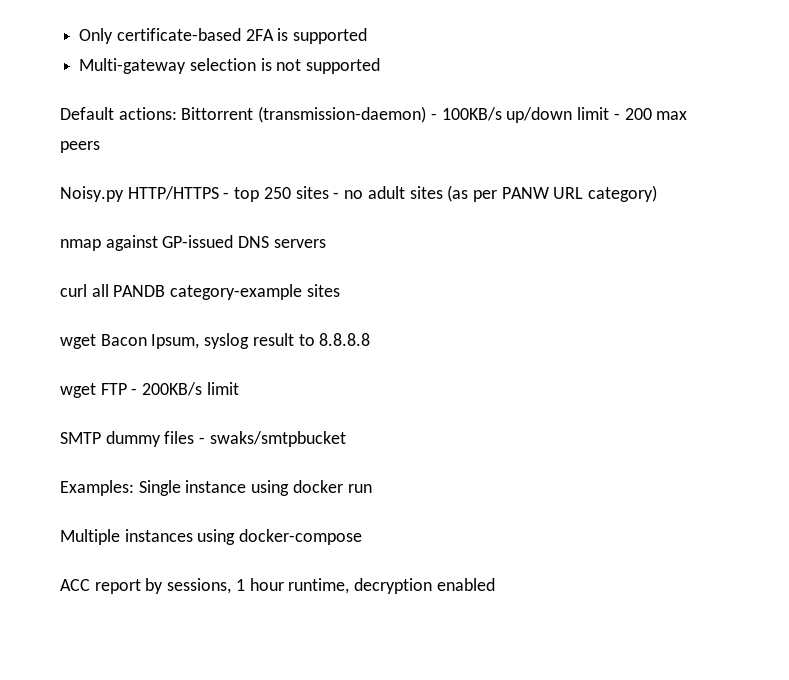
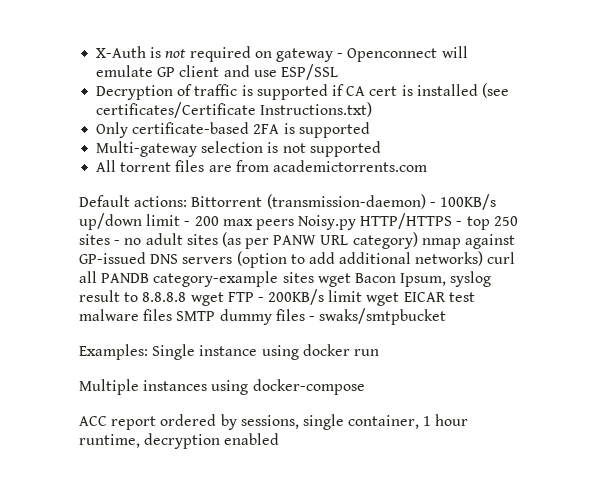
(79, 36) none -> [96,46,468,62] [96,64,338,80] [96,83,509,100] [96,102,373,118] X-Auth is not required on gateway - Openconnect will emulate GP client and use ESP/SSL // Decryption of traffic is supported if CA cert is installed (see certificates/Certificate Instructions.txt) //
(381, 66) none -> [96,160,427,172] // All torrent files are from academictorrents.com
(100, 147) // -> (294, 224) none
(658, 193) // -> (418, 240) none
(326, 243) // -> [236,251,484,268] (option to add additional networks)
(340, 290) // -> (314, 277) none
(371, 339) // -> (187, 297) none
(239, 388) // -> [366,292,475,306] [79,309,173,321] wget EICAR test malware files
(141, 586) none -> [160,414,217,426] ordered
(232, 586) none -> [302,414,420,430] single container,

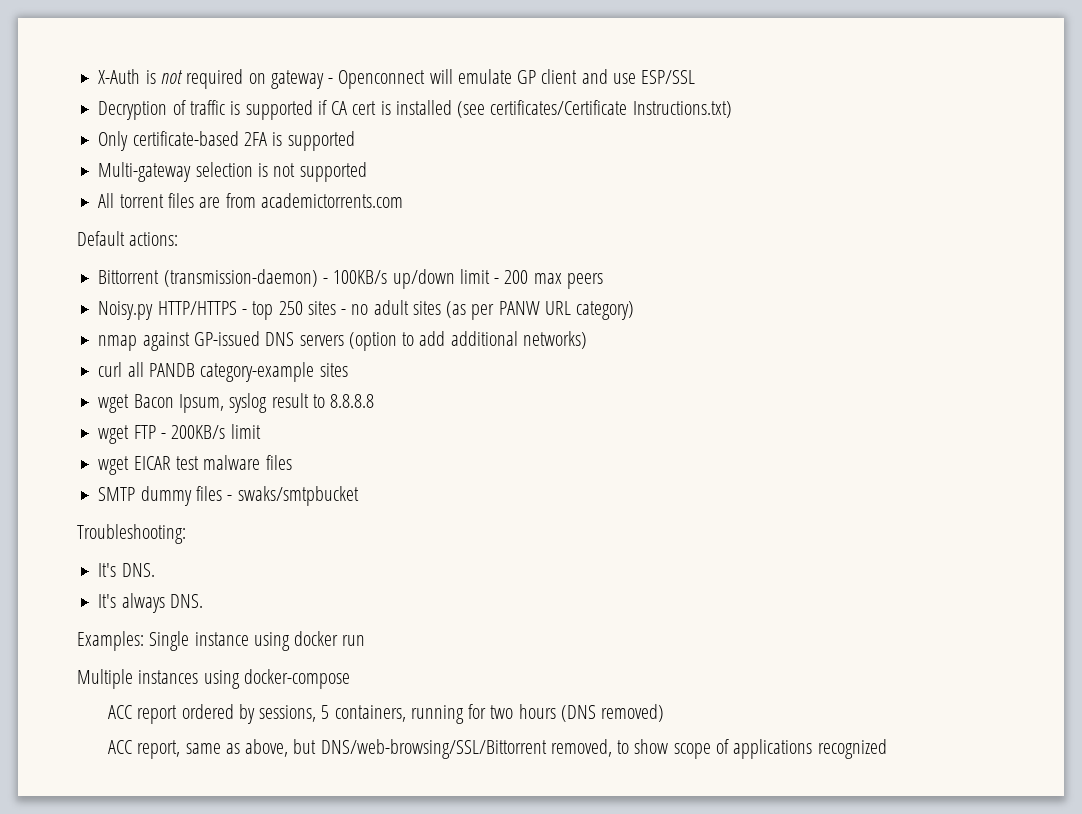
(188, 201) none -> (179, 239) //
(294, 224) none -> (603, 281) //
(418, 240) none -> (635, 310) //
(484, 258) none -> (587, 340) //
(314, 277) none -> (348, 370) //
(187, 297) none -> (375, 401) //
(363, 296) none -> (261, 431) //
(173, 315) none -> (292, 462) //
(447, 316) none -> [77,524,186,544] [98,563,155,577] [98,593,203,613] // Troubleshooting: // It's DNS. // It's always DNS.
[302,414,469,430] [79,433,280,449] single container, 1 hour runtime, decryption enabled -> [321,704,665,724] [108,739,887,759] 5 containers, running for two hours (DNS removed) // ACC report, same as above, but DNS/web-browsing/SSL/Bittorrent removed, to show scope of applications recognized

